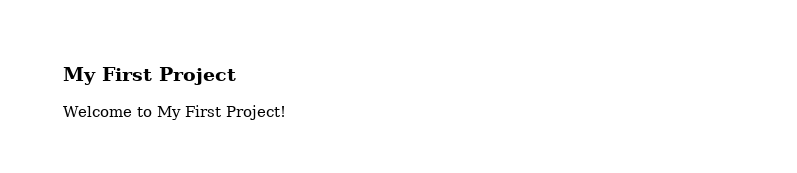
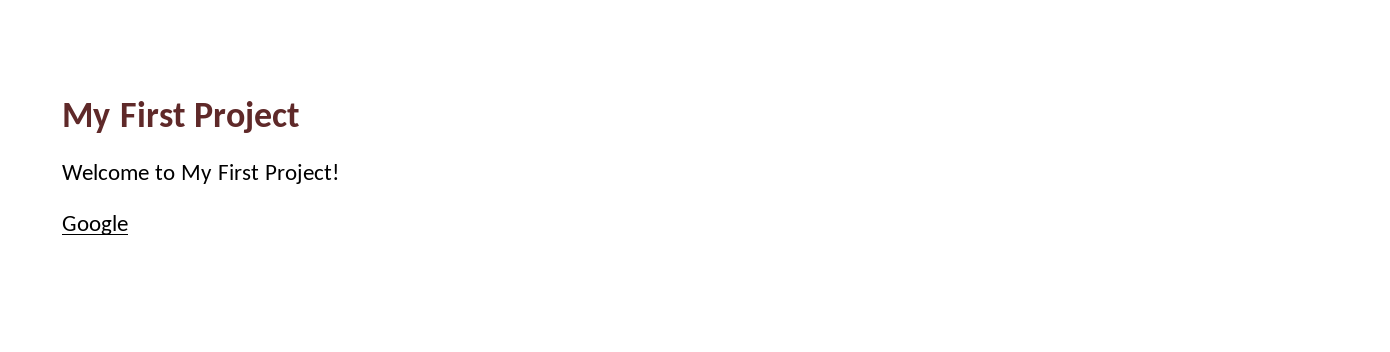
(286, 112) none -> [62,215,128,235] // Google

